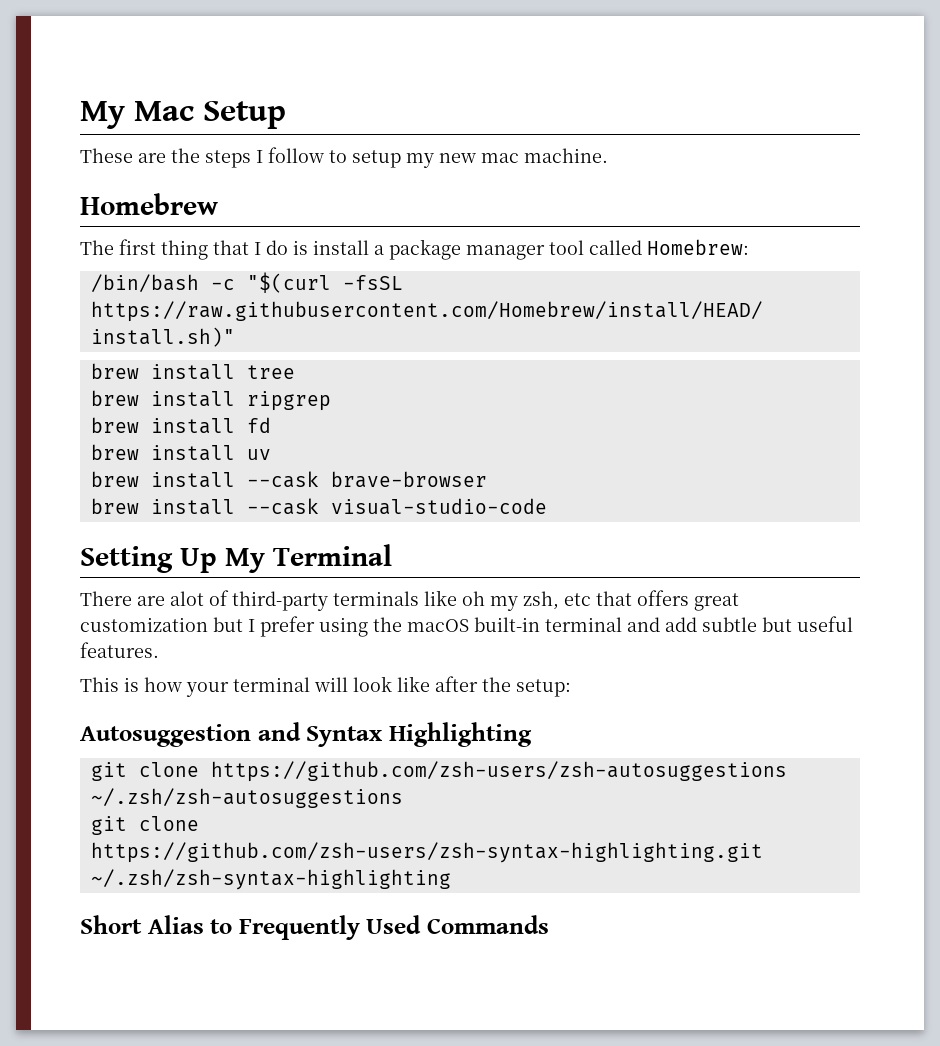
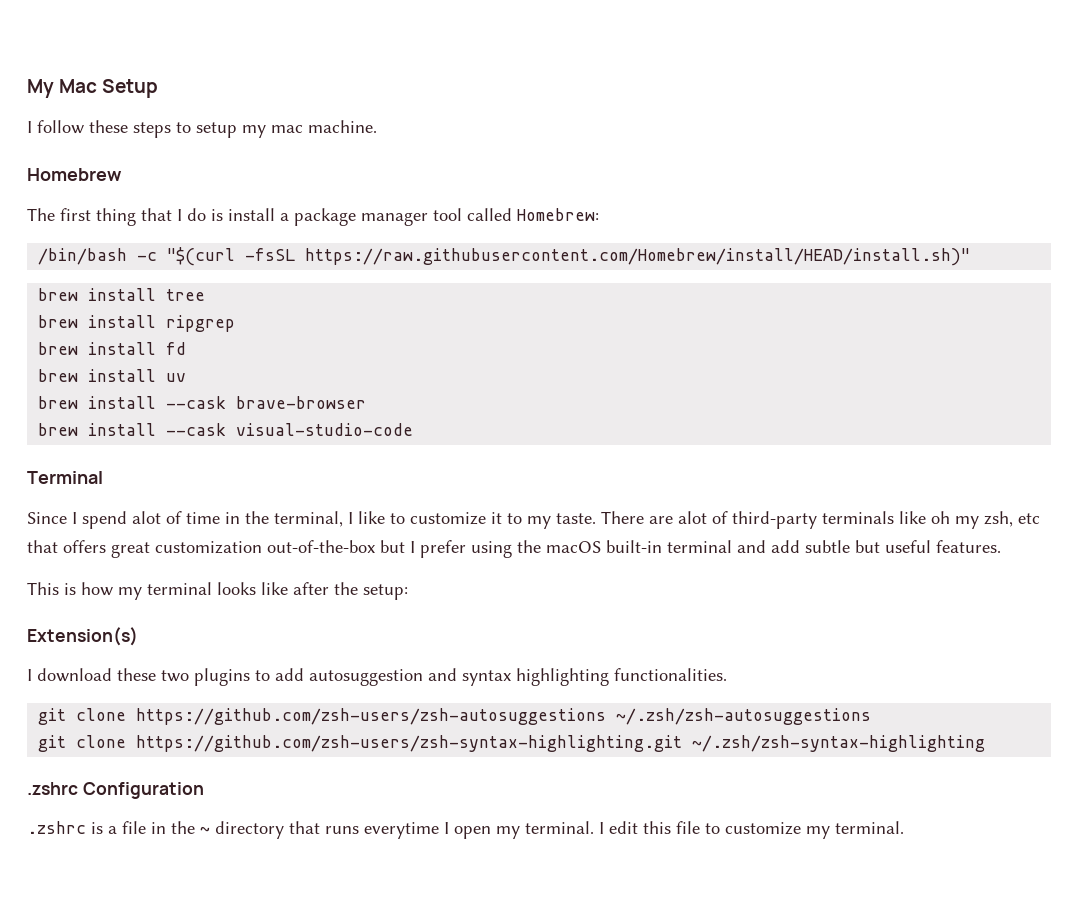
[80,147,324,168] These are the steps I follow -> [27,120,171,138] I follow these steps
[439,153,476,163] new -> (266, 131) none
[80,544,392,573] Setting Up My Terminal // -> [27,471,103,484] [27,511,596,529] Terminal // Since I spend alot of time in the terminal, I like to customize it to my taste.
(208, 624) none -> [267,540,375,553] out-of-the-box
[186,676,392,697] your terminal will look -> [118,582,256,600] my terminal looks
[80,722,532,747] Autosuggestion and Syntax Highlighting -> [27,627,138,646] [27,668,727,686] Extension(s) // I download these two plugins to add autosuggestion and syntax highlighting functionalities.
[80,915,550,940] Short Alias to Frequently Used Commands -> [27,782,204,799] [27,821,904,839] .zshrc Configuration // .zshrc is a file in the ~ directory that runs everytime I open my terminal. I edit this file to customize my terminal.

